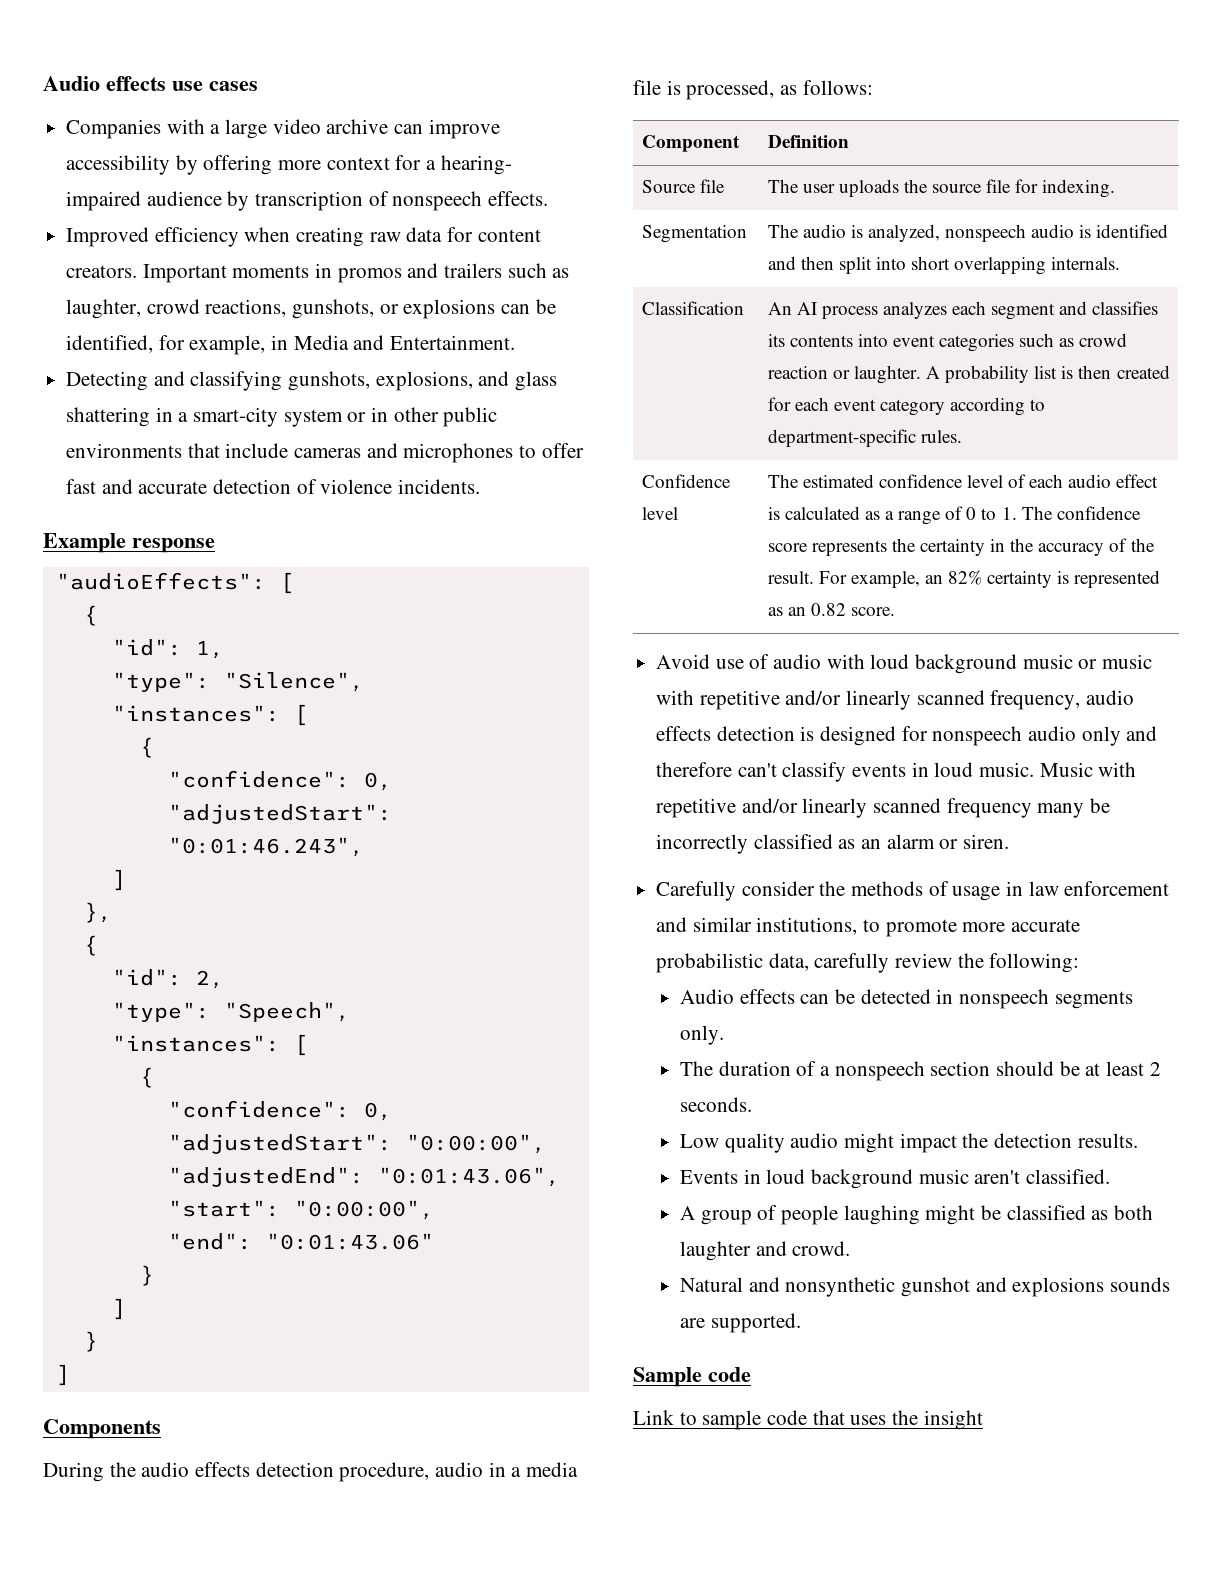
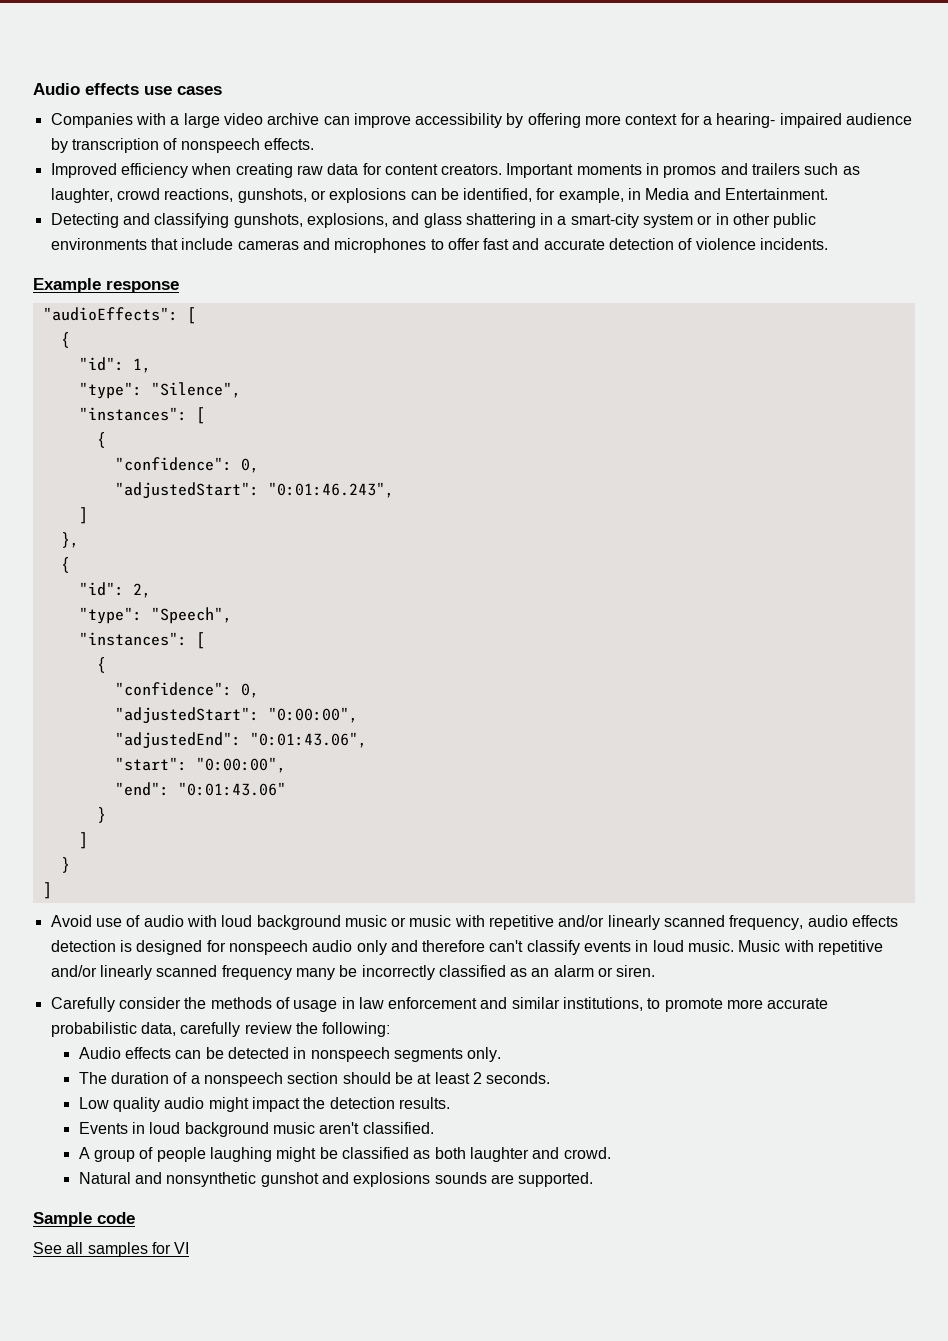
[43,1419,161,1439] [43,1462,579,1482] [633,80,873,100] [641,135,740,152] [767,135,849,148] [641,179,725,193] [767,179,1116,198] [641,225,747,243] [767,224,1169,242] [767,256,1121,275] [641,301,744,315] [767,301,1159,320] [767,333,1128,352] [767,365,1170,384] [767,397,1046,416] [767,429,962,447] [641,474,731,488] [641,507,678,520] [767,474,1159,488] [767,506,1141,525] [767,538,1155,556] [767,570,1161,588] [767,603,895,616] // Components // During the audio effects detection procedure, audio in a media file is processed, as follows: // Component | Definition // Source file | The user uploads the source file for indexing. // Segmentation | The audio is analyzed, nonspeech audio is identified and then split into short overlapping internals. // Classification | An AI process analyzes each segment and classifies its contents into event categories such as crowd reaction or laughter. A probability list is then created for each event category according to department-specific rules. // Confidence level | The estimated confidence level of each audio effect is calculated as a range of 0 to 1. The confidence score represents the certainty in the accuracy of the result. For example, an 82% certainty is represented as an 0.82 score. -> (52, 890) none
[633,1410,983,1430] Link to sample code that uses the insight -> [33,1242,190,1257] See all samples for VI

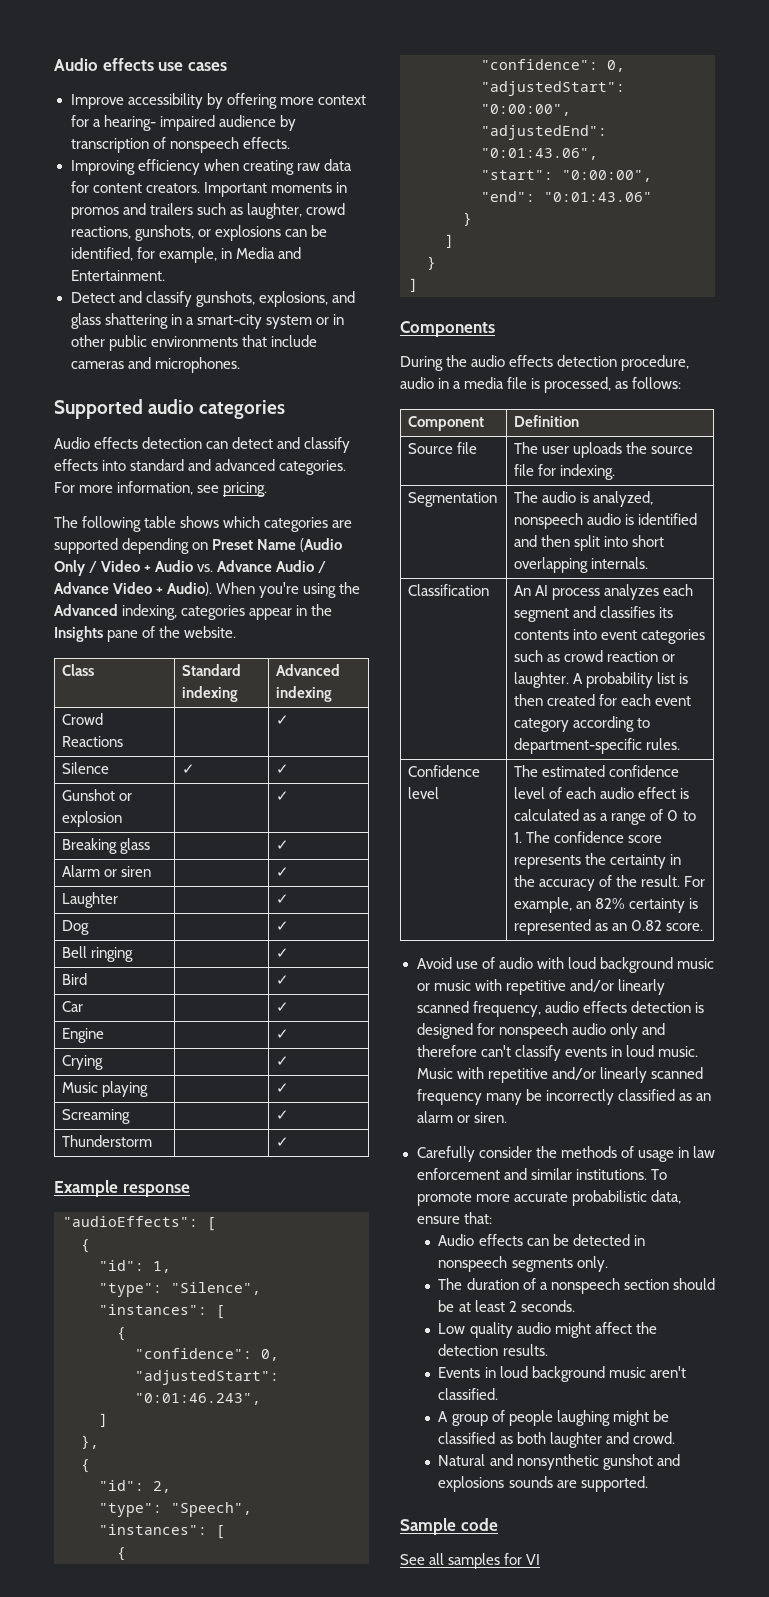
[50,113,411,128] Companies with a large video archive can improve -> [70,94,124,109] Improve
[50,163,117,178] Improved -> [70,160,135,175] Improving
[50,213,230,228] Detecting and classifying -> [70,291,192,307] Detect and classify
[334,238,829,253] microphones to offer fast and accurate detection of violence incidents. -> [154,357,240,373] [54,399,286,419] [54,437,351,453] [54,459,347,475] [54,481,268,497] [54,516,353,532] [54,538,343,554] [54,560,327,576] [54,582,361,598] [54,604,333,620] [54,626,237,642] [62,664,95,676] [182,664,242,676] [182,686,239,702] [276,664,341,676] [276,686,333,702] [62,713,104,725] [62,736,124,747] [276,715,290,725] [62,762,110,774] [182,764,196,774] [276,764,290,774] [62,789,133,801] [62,811,123,827] [276,791,290,801] [62,838,151,854] [276,840,290,850] [62,865,152,877] [276,867,290,877] [62,892,119,908] [276,894,290,904] [62,920,90,935] [276,921,290,931] [62,946,134,962] [276,948,290,958] [62,973,88,985] [276,975,290,985] [62,1001,84,1012] [276,1002,290,1012] [62,1028,105,1043] [276,1029,290,1039] [62,1055,104,1070] [276,1056,290,1066] [62,1081,149,1097] [276,1083,290,1093] [62,1109,131,1124] [276,1110,290,1120] [62,1135,153,1147] [276,1137,290,1147] microphones. // Supported audio categories // Audio effects detection can detect and classify effects into standard and advanced categories. For more information, see pricing. // The following table shows which categories are supported depending on Preset Name (Audio Only / Video + Audio vs. Advance Audio / Advance Video + Audio). When you're using the Advanced indexing, categories appear in the Insights pane of the website. // Class | Standard indexing | Advanced indexing // Crowd Reactions | | ✓ // Silence | ✓ | ✓ // Gunshot or explosion | | ✓ // Breaking glass | | ✓ // Alarm or siren | | ✓ // Laughter | | ✓ // Dog | | ✓ // Bell ringing | | ✓ // Bird | | ✓ // Car | | ✓ // Engine | | ✓ // Crying | | ✓ // Music playing | | ✓ // Screaming | | ✓ // Thunderstorm | | ✓
(52, 890) none -> [400,321,495,337] [400,355,690,371] [400,377,682,393] [408,416,485,431] [514,415,580,427] [408,442,478,454] [514,442,694,458] [514,464,616,480] [408,492,498,507] [514,491,654,507] [514,513,698,529] [514,535,665,551] [514,557,649,573] [408,584,490,596] [514,584,694,600] [514,606,674,622] [514,629,706,644] [514,650,676,662] [514,672,689,688] [514,694,692,706] [514,716,651,732] [514,738,681,754] [408,765,481,777] [408,787,440,799] [514,765,680,777] [514,787,690,799] [514,809,696,825] [514,831,663,843] [514,853,682,869] [514,875,706,891] [514,897,699,913] [514,919,704,935] // Components // During the audio effects detection procedure, audio in a media file is processed, as follows: // Component | Definition // Source file | The user uploads the source file for indexing. // Segmentation | The audio is analyzed, nonspeech audio is identified and then split into short overlapping internals. // Classification | An AI process analyzes each segment and classifies its contents into event categories such as crowd reaction or laughter. A probability list is then created for each event category according to department-specific rules. // Confidence level | The estimated confidence level of each audio effect is calculated as a range of 0 to 1. The confidence score represents the certainty in the accuracy of the result. For example, an 82% certainty is represented as an 0.82 score.
[563,997,661,1011] institutions, to -> [575,1169,667,1180] institutions. To
[180,1022,391,1037] carefully review the following: -> [416,1212,492,1224] ensure that:
[251,1097,300,1112] impact -> [594,1322,632,1334] affect

